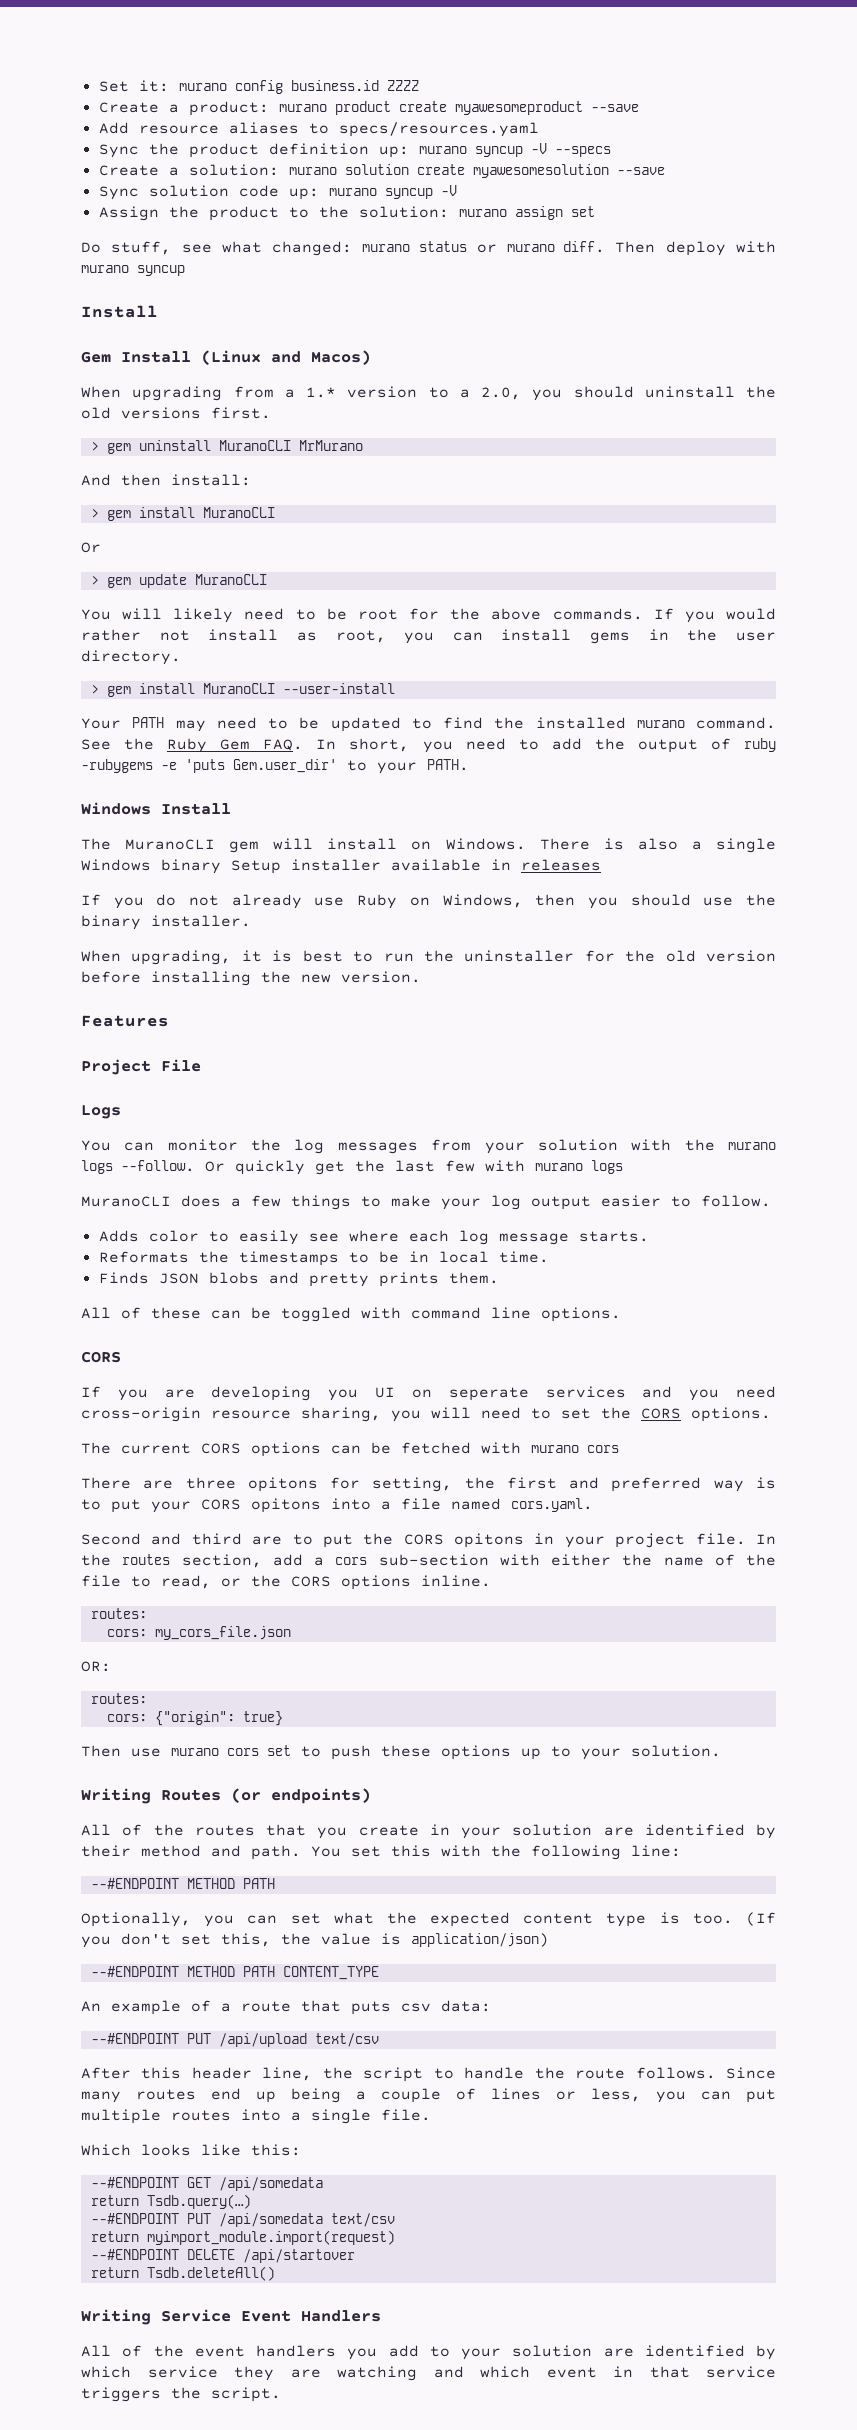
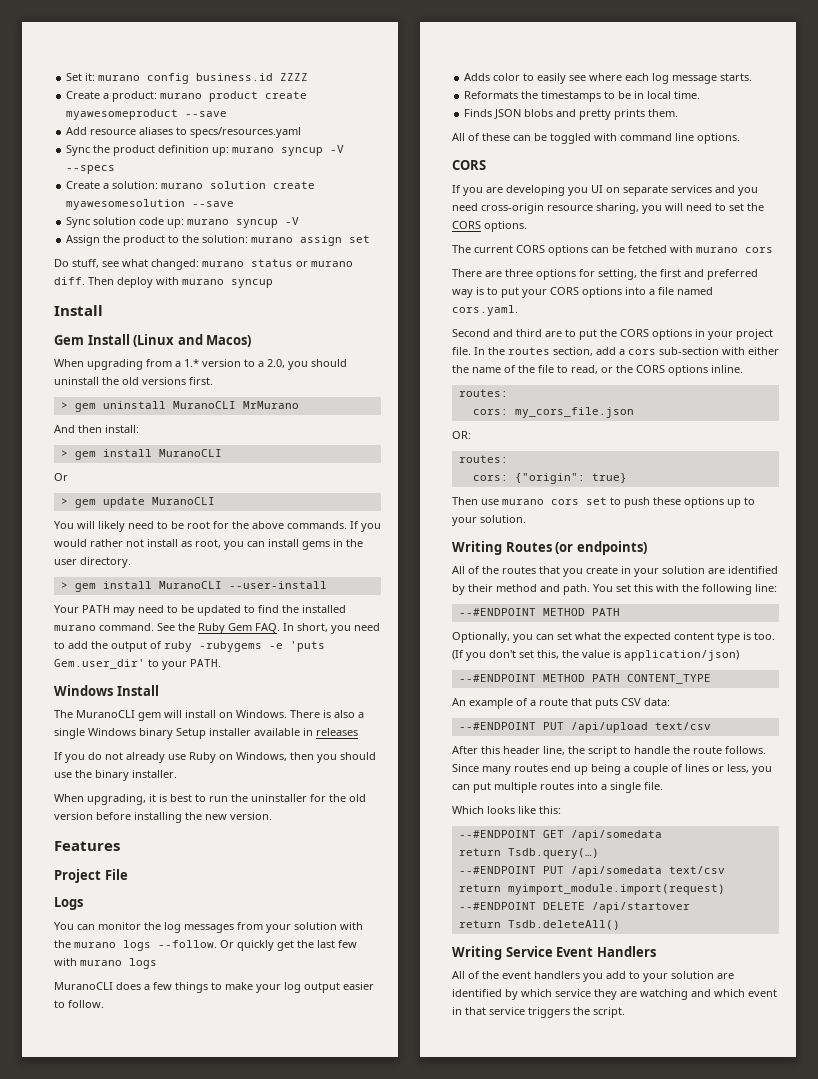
[448,1387,529,1401] seperate -> [623,185,668,196] separate
[247,1477,318,1492] opitons -> [536,269,576,280] options
[251,1498,321,1513] opitons -> [582,287,622,298] options
[454,1533,525,1548] opitons -> [652,329,692,340] options
[401,2003,431,2012] csv -> [621,698,641,706] CSV

